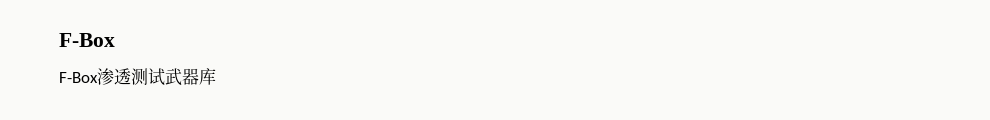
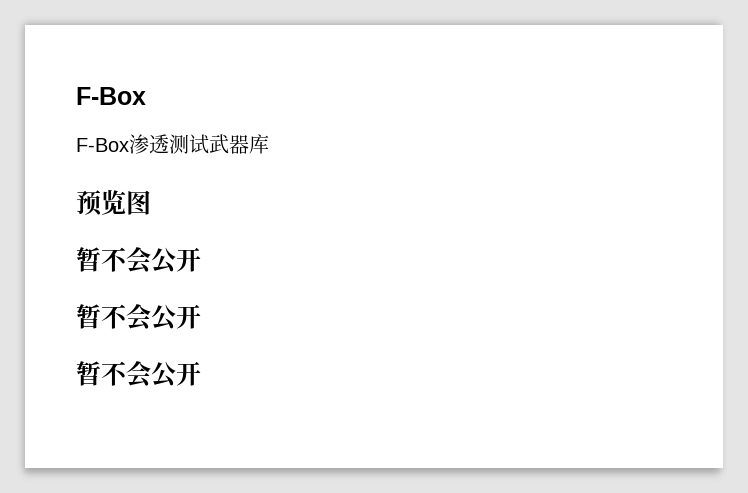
(216, 76) none -> [76,190,151,216] [76,247,201,274] [76,304,201,331] [76,361,201,388] // 预览图 // 暂不会公开 // 暂不会公开 // 暂不会公开

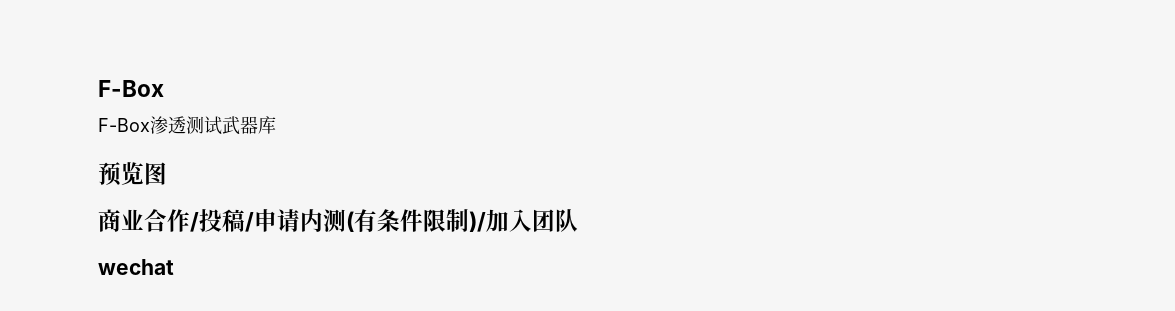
[76,247,201,274] [76,304,201,331] [76,361,201,388] 暂不会公开 // 暂不会公开 // 暂不会公开 -> [98,209,578,232] [98,259,174,275] 商业合作/投稿/申请内测(有条件限制)/加入团队 // wechat

